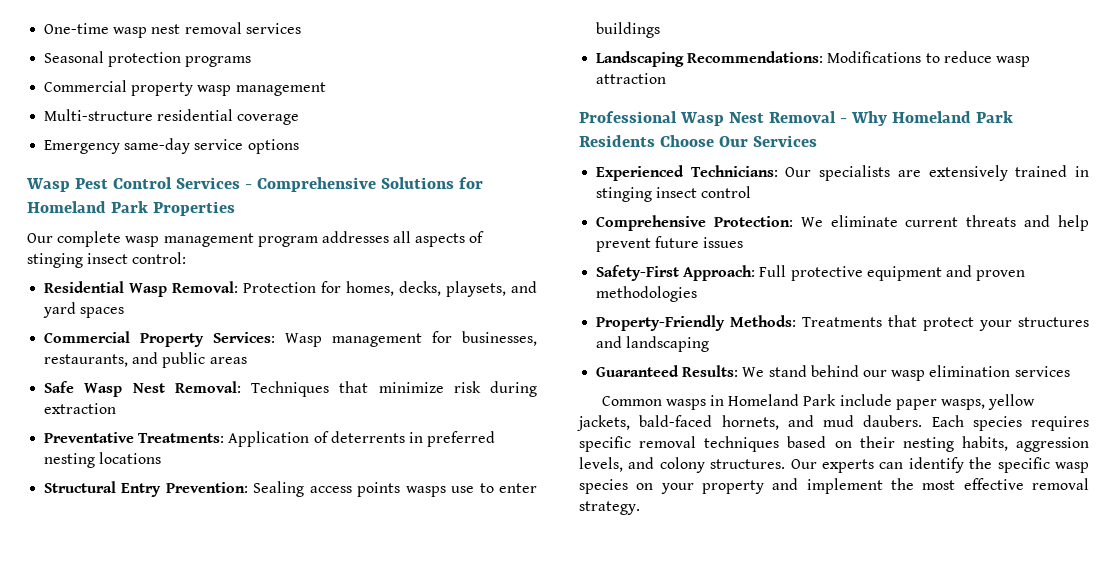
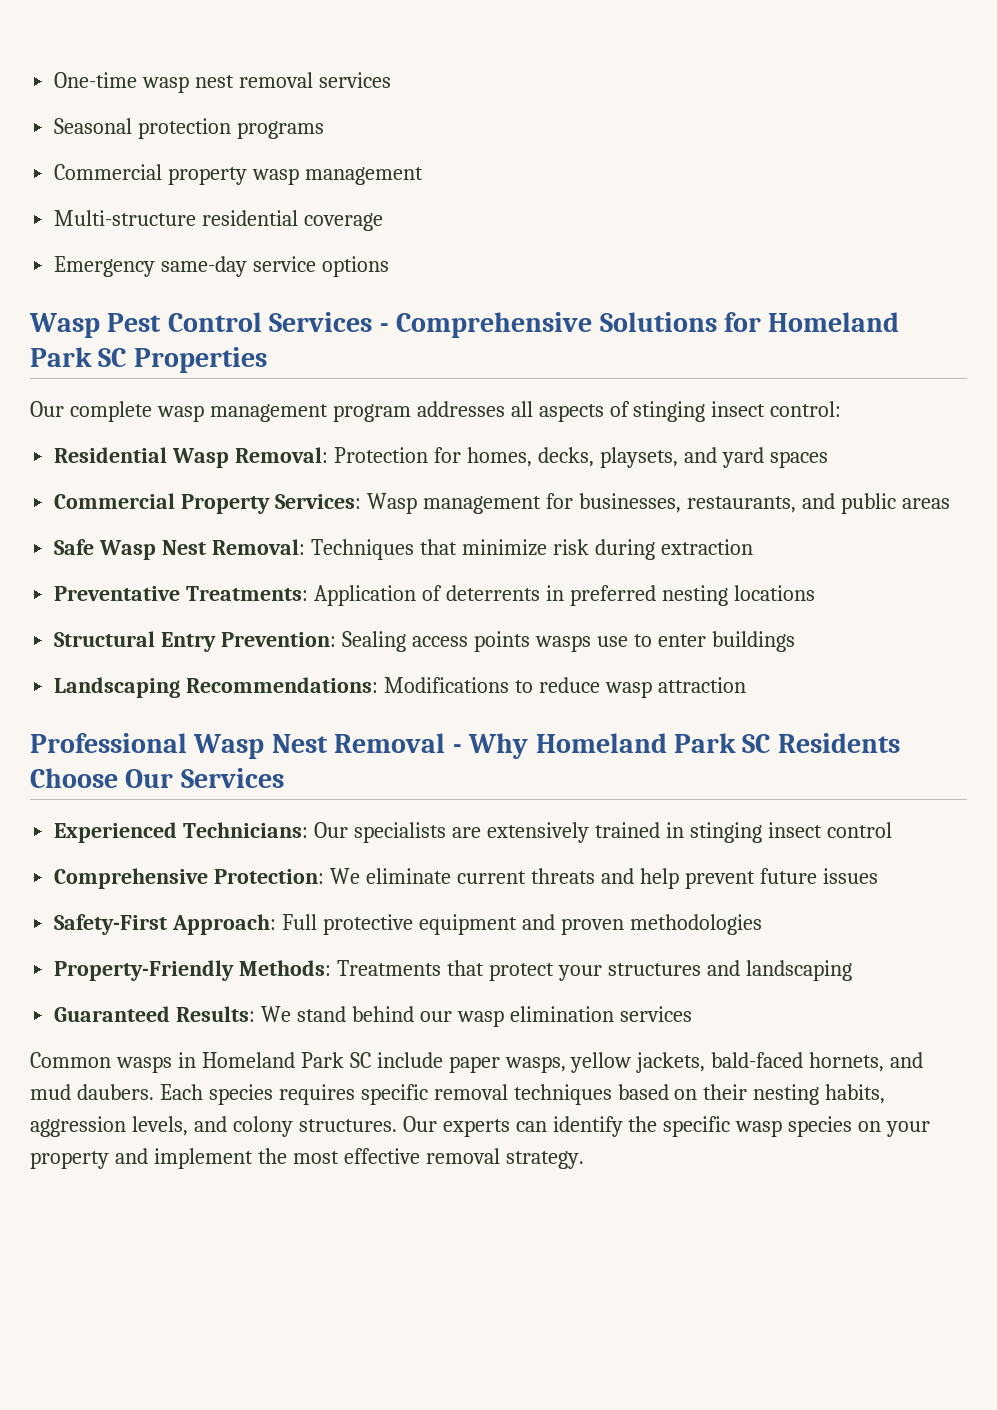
(148, 207) none -> [98,348,127,367] SC
(1013, 117) none -> [742,734,771,753] SC
(837, 400) none -> [349,1052,371,1068] SC

